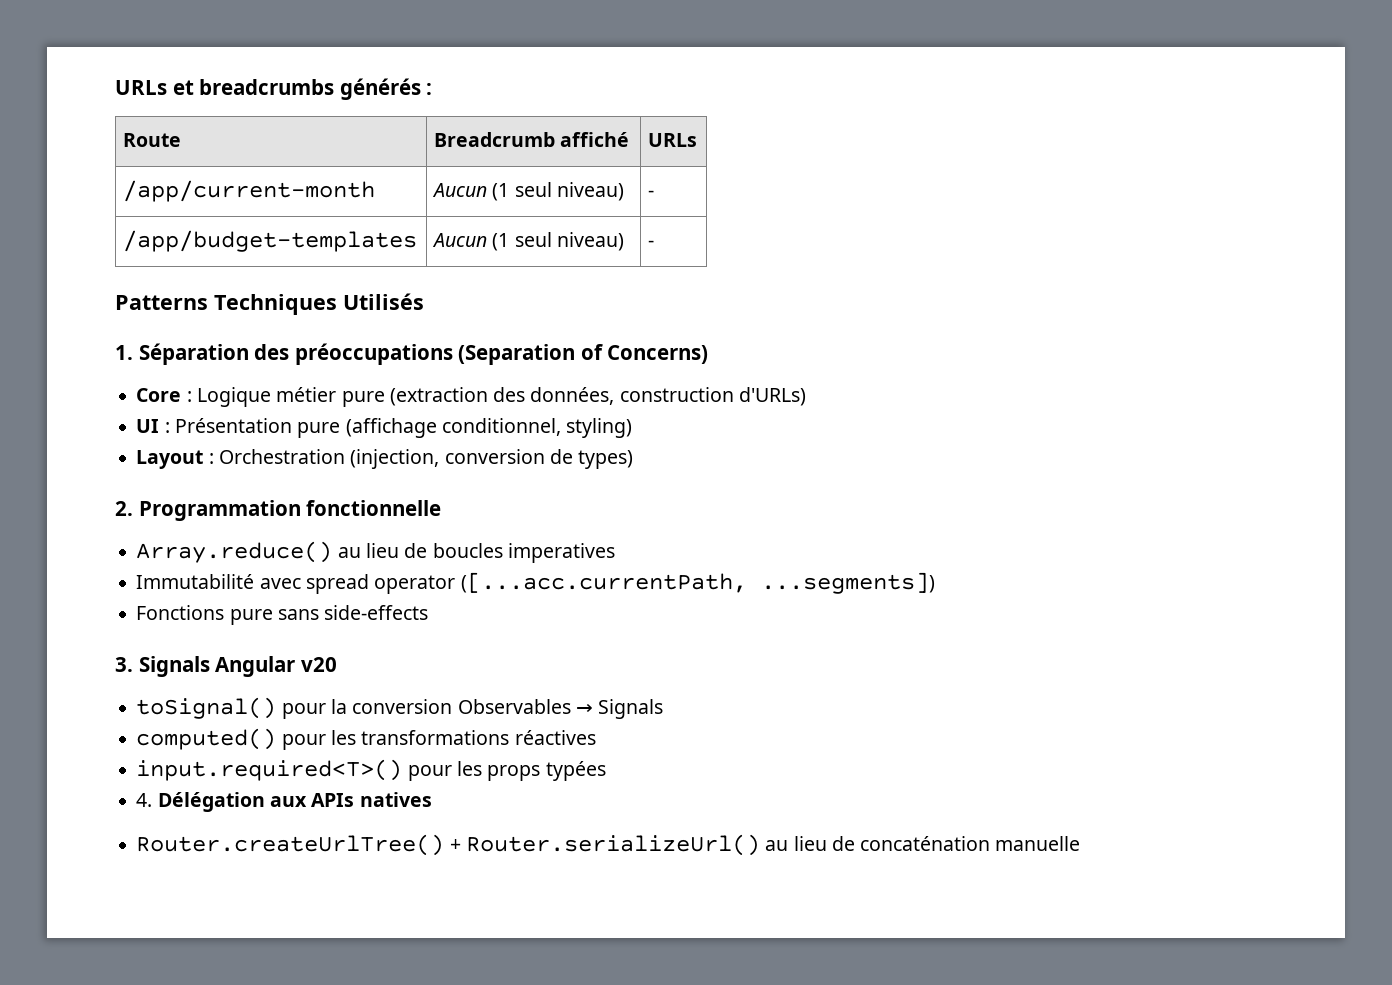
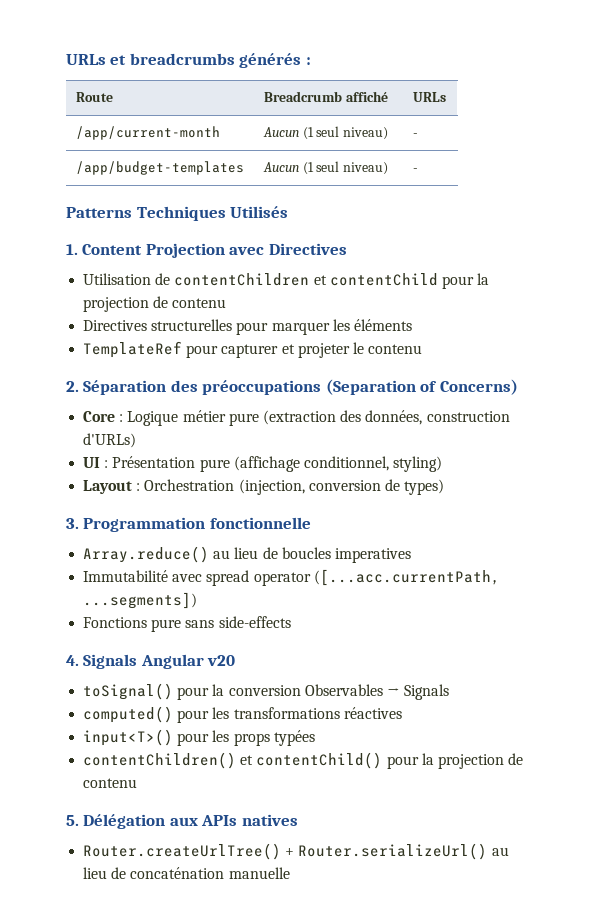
(133, 352) none -> [82,243,347,258] [83,273,490,289] [83,296,227,312] [83,319,412,335] [83,341,423,358] [66,381,79,392] Content Projection avec Directives // Utilisation de contentChildren et contentChild pour la projection de contenu // Directives structurelles pour marquer les éléments // TemplateRef pour capturer et projeter le contenu // 2.
[115,501,133,516] 2. -> [66,518,79,529] 3.
[115,657,133,672] 3. -> [66,655,79,666] 4.
[136,759,403,781] input.required<T>() -> [83,729,174,746] input<T>()
[136,793,153,807] 4. -> [83,752,524,769] [83,778,138,788] [66,815,79,826] contentChildren() et contentChild() pour la projection de contenu // 5.

